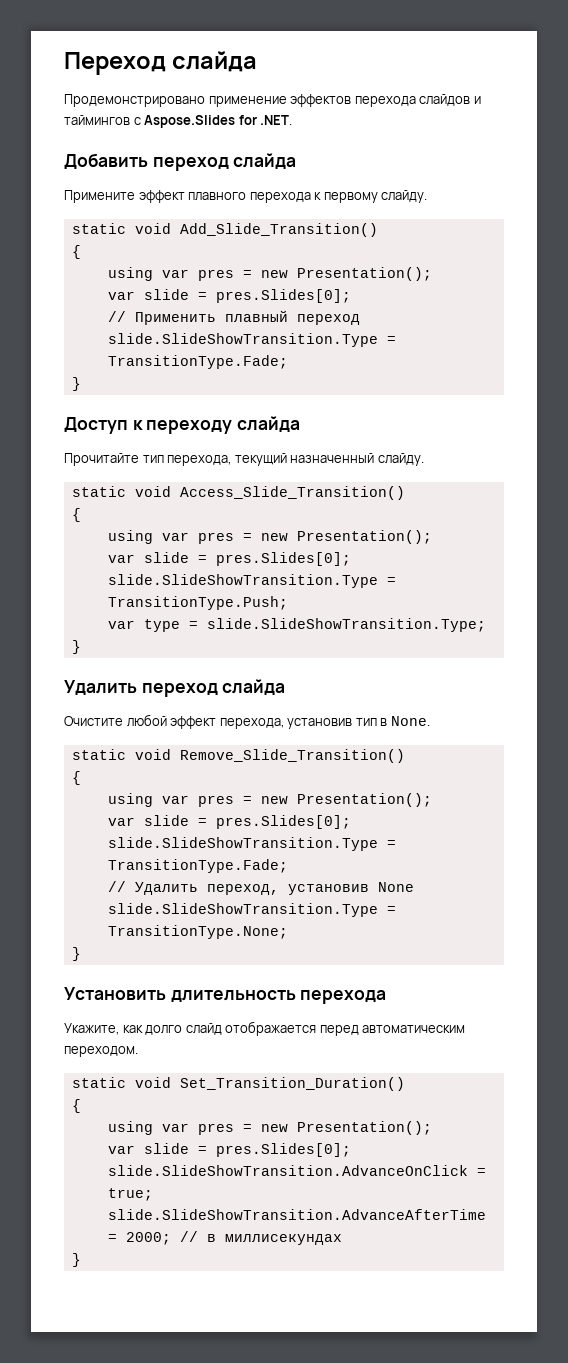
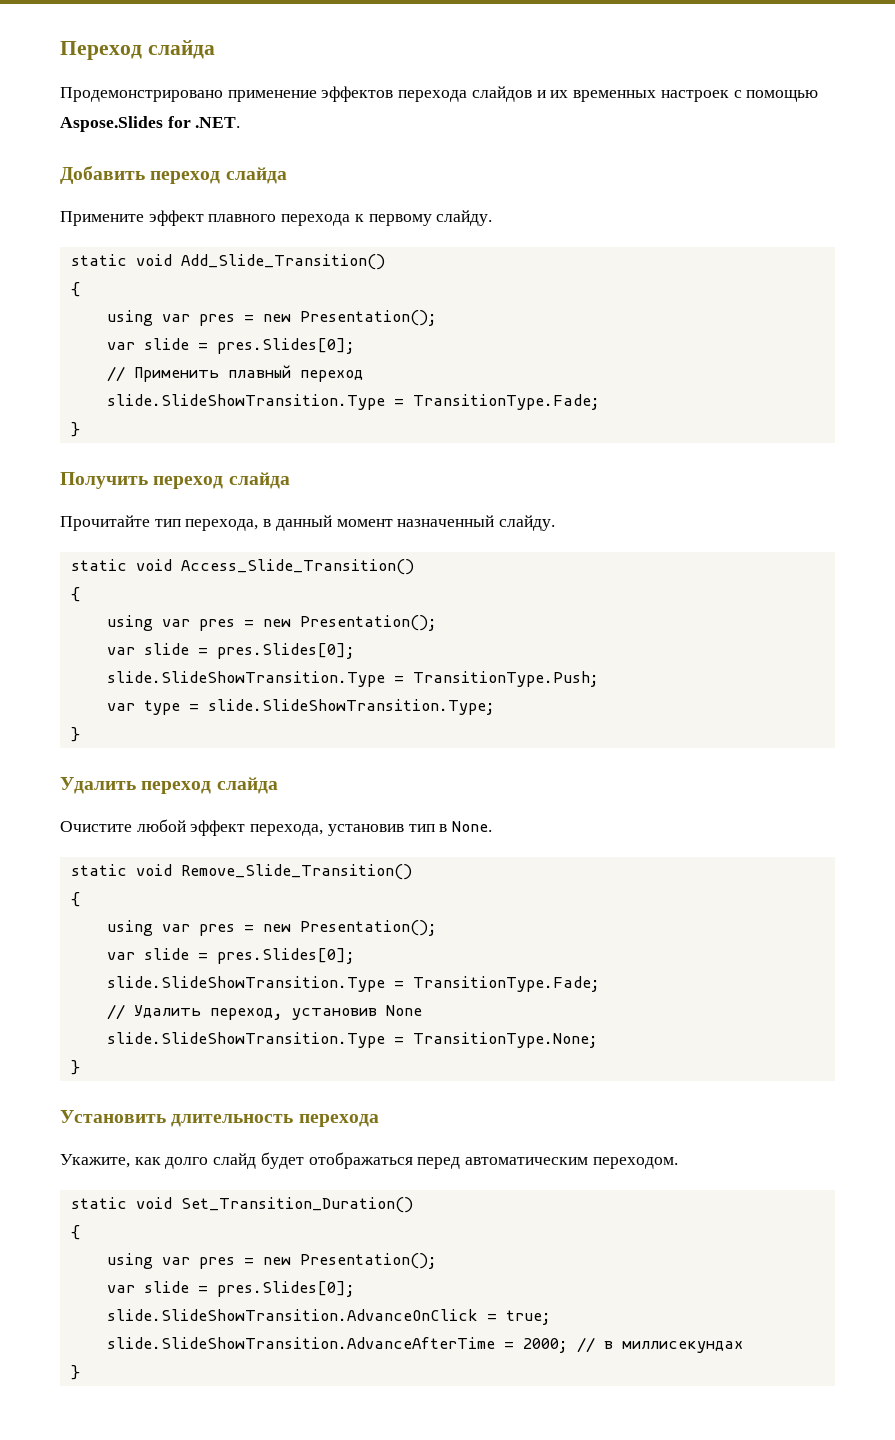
[64,115,141,125] таймингов с -> [550,90,819,102] их временных настроек с помощью
[64,417,233,434] Доступ к переходу -> [60,472,224,489] Получить переход
[234,453,287,466] текущий -> [263,515,393,531] в данный момент
[225,1021,317,1036] отображается -> [260,1152,413,1169] будет отображаться

